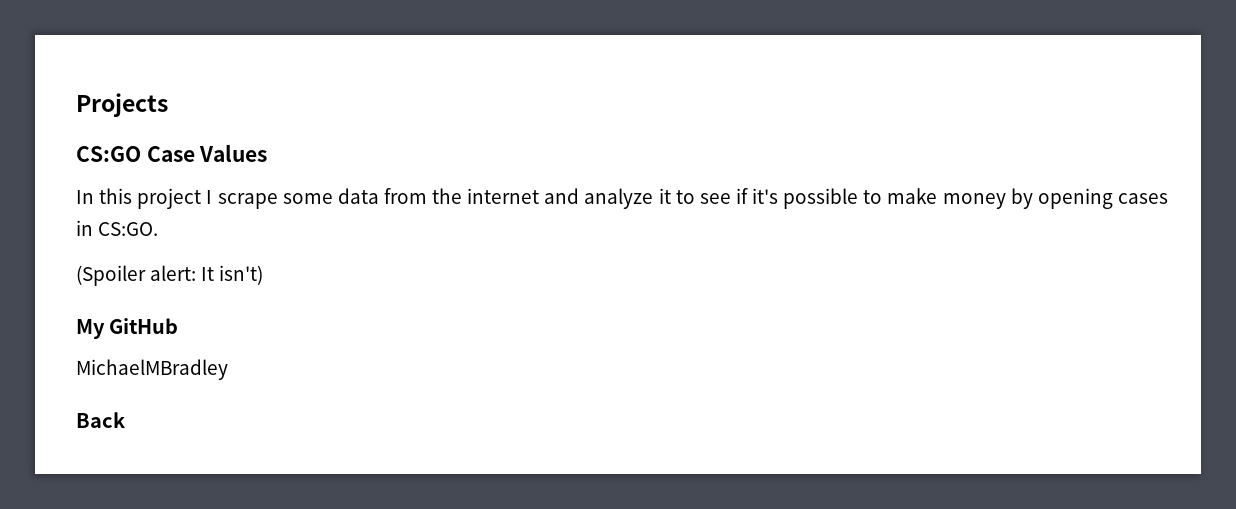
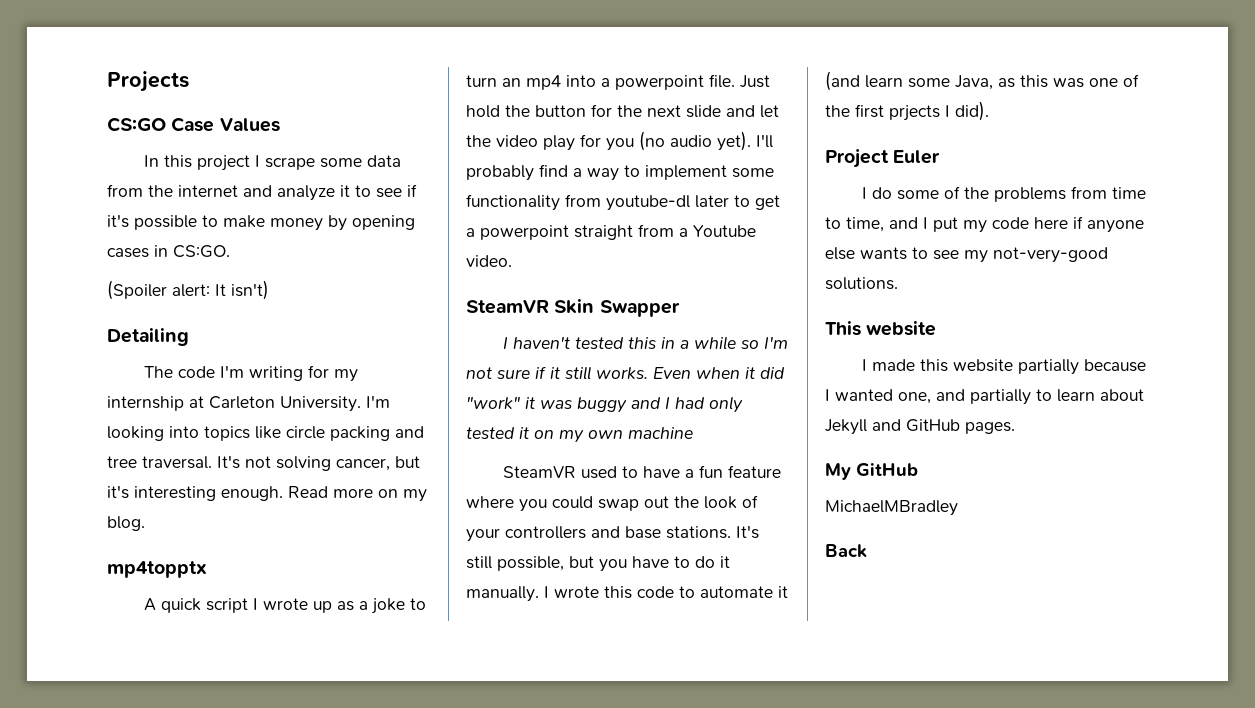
(264, 275) none -> [107,328,189,346] [144,365,359,382] [107,395,390,412] [107,426,424,441] [107,455,420,471] [107,485,427,502] [107,516,145,531] [107,561,207,578] [144,598,427,614] [466,74,770,90] [466,104,779,118] [466,131,773,151] [466,164,774,181] [466,194,780,211] [466,224,756,240] [466,255,512,267] [466,299,680,317] [503,336,789,350] [466,366,785,380] [466,396,743,413] [466,427,693,443] [503,465,782,479] [466,495,758,512] [466,525,759,542] [466,556,730,572] [466,586,788,602] [825,71,1139,91] [825,101,989,121] [825,149,941,168] [862,186,1147,202] [825,216,1144,233] [825,247,1108,263] [825,277,898,290] [825,321,937,336] [862,359,1147,375] [825,389,1144,405] [825,419,1015,435] // Detailing // The code I'm writing for my internship at Carleton University. I'm looking into topics like circle packing and tree traversal. It's not solving cancer, but it's interesting enough. Read more on my blog. // mp4topptx // A quick script I wrote up as a joke to turn an mp4 into a powerpoint file. Just hold the button for the next slide and let the video play for you (no audio yet). I'll probably find a way to implement some functionality from youtube-dl later to get a powerpoint straight from a Youtube video. // SteamVR Skin Swapper // I haven't tested this in a while so I'm not sure if it still works. Even when it did "work" it was buggy and I had only tested it on my own machine // SteamVR used to have a fun feature where you could swap out the look of your controllers and base stations. It's still possible, but you have to do it manually. I wrote this code to automate it (and learn some Java, as this was one of the first prjects I did). // Project Euler // I do some of the problems from time to time, and I put my code here if anyone else wants to see my not-very-good solutions. // This website // I made this website partially because I wanted one, and partially to learn about Jekyll and GitHub pages.

